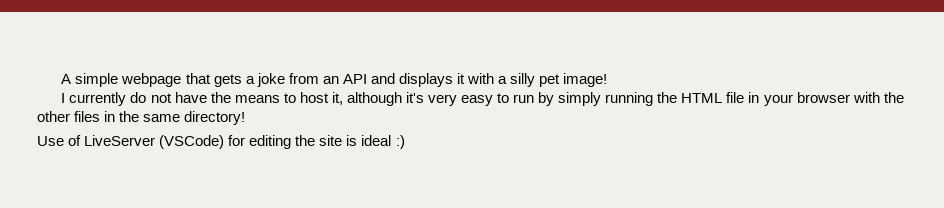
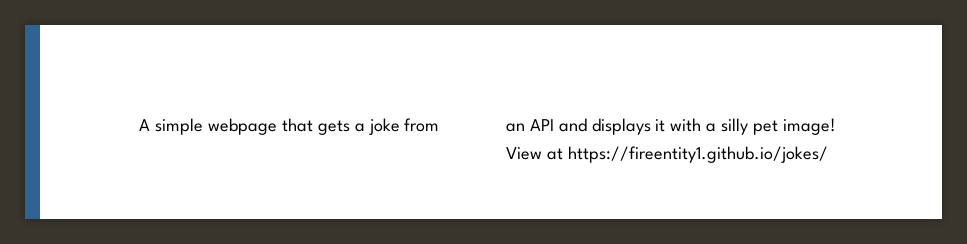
[61,92,904,106] [37,111,246,125] [37,135,405,149] I currently do not have the means to host it, although it's very easy to run by simply running the HTML file in your browser with the other files in the same directory! // Use of LiveServer (VSCode) for editing the site is ideal :) -> [506,146,828,163] View at https://fireentity1.github.io/jokes/

